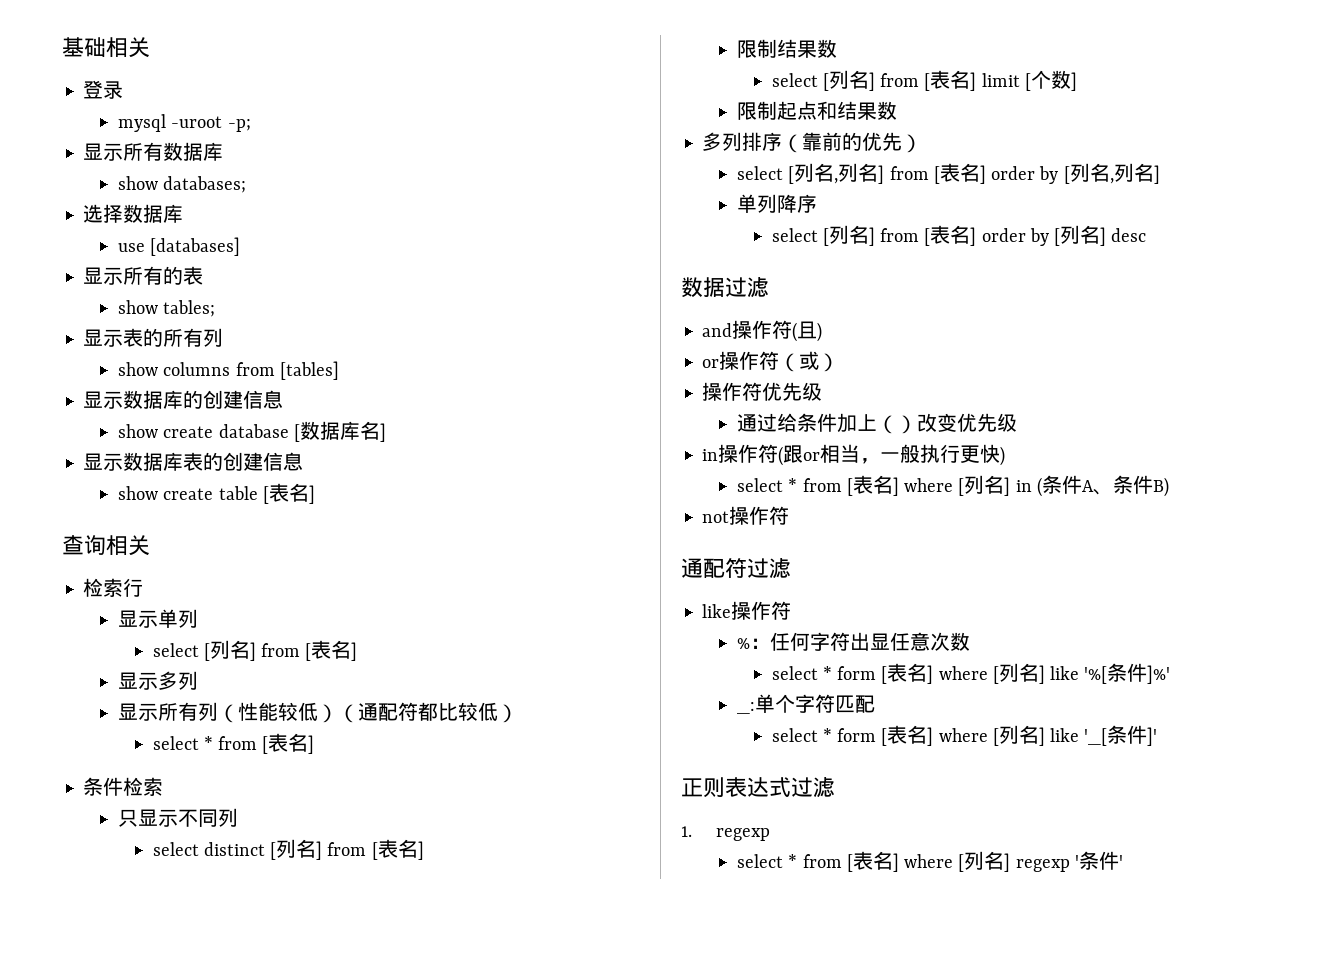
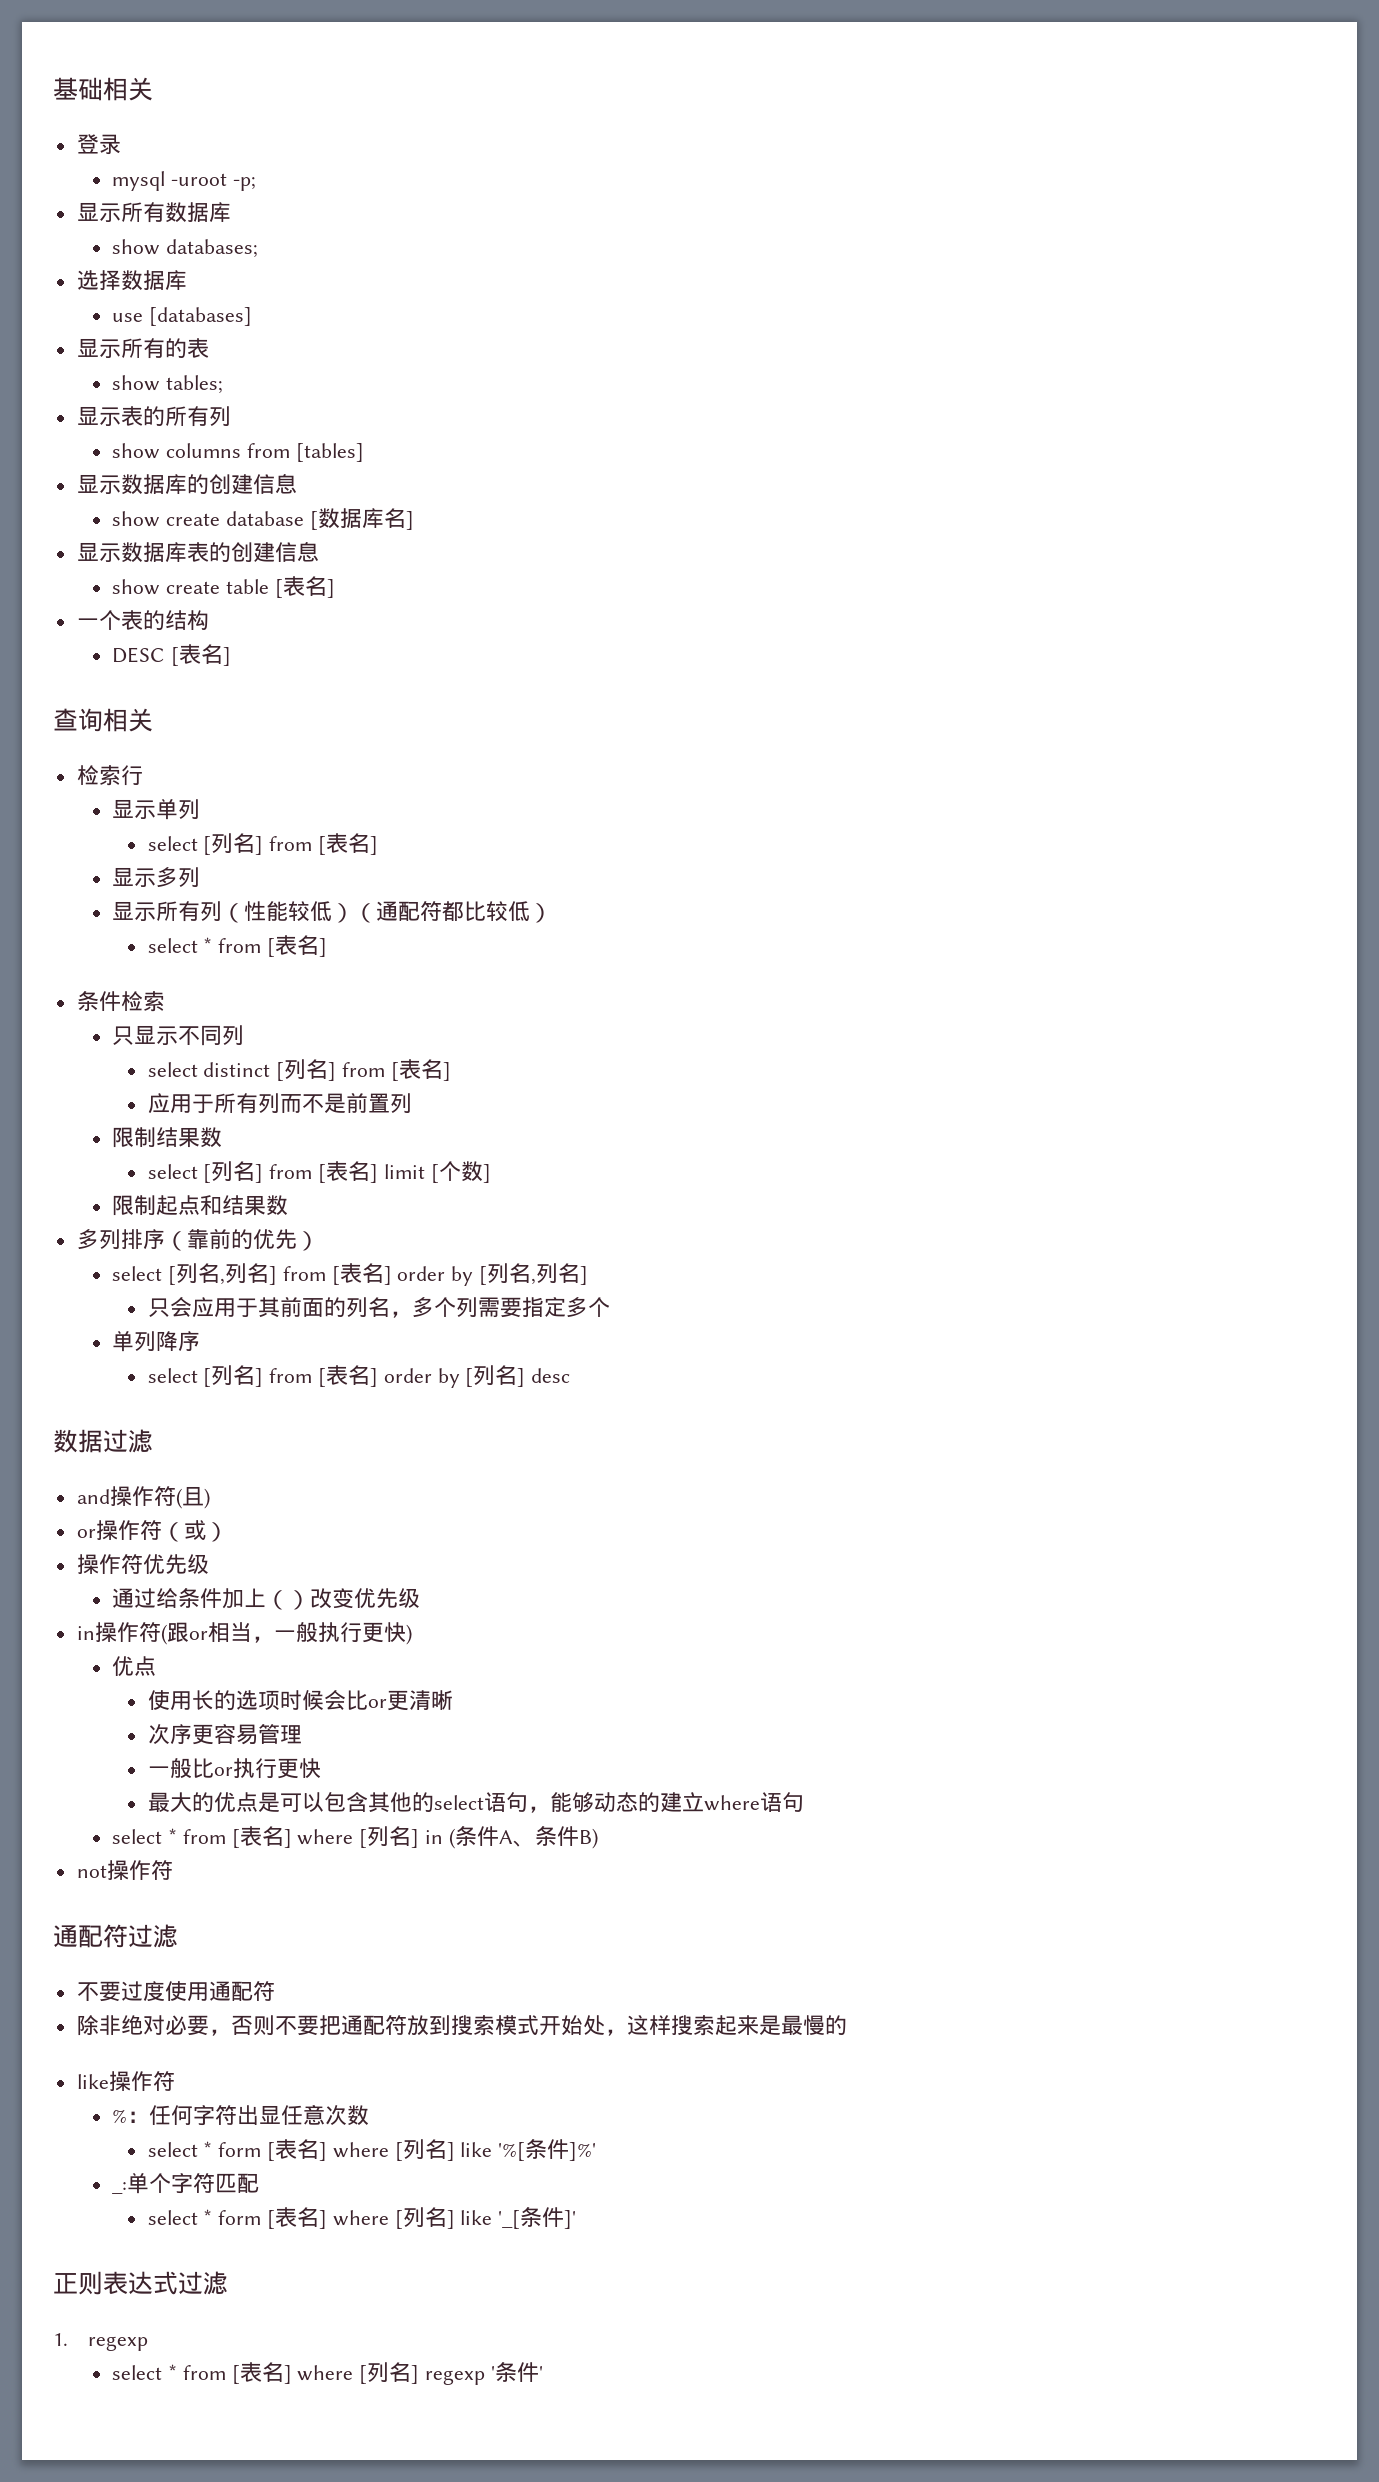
(315, 494) none -> [76,610,209,630] [112,644,231,666] // 一个表的结构 // DESC [表名]
(424, 850) none -> [147,1092,412,1114] // 应用于所有列而不是前置列
(1160, 174) none -> [147,1296,610,1318] // 只会应用于其前面的列名，多个列需要指定多个
(1006, 456) none -> [112,1656,157,1677] [147,1690,453,1711] [147,1724,302,1745] [147,1758,321,1779] [147,1792,804,1813] // 优点 // 使用长的选项时候会比or更清晰 // 次序更容易管理 // 一般比or执行更快 // 最大的优点是可以包含其他的select语句，能够动态的建立where语句
(791, 568) none -> [76,1981,275,2002] [76,2015,847,2036] // 不要过度使用通配符 // 除非绝对必要，否则不要把通配符放到搜索模式开始处，这样搜索起来是最慢的

